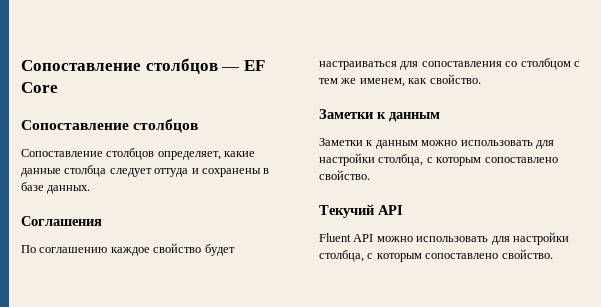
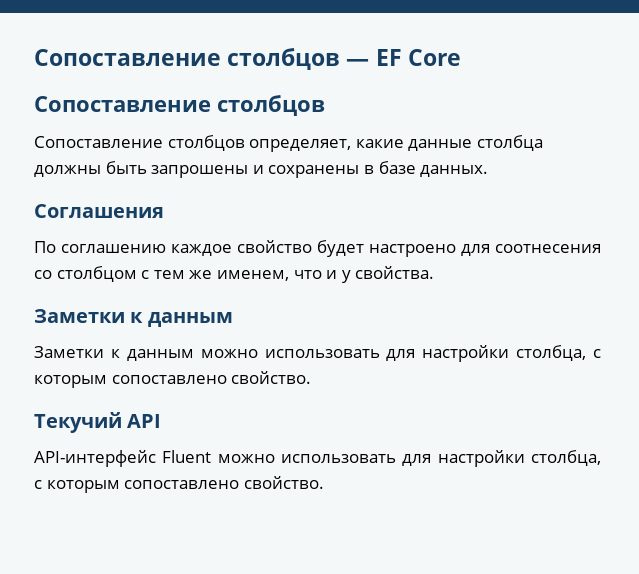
[109,168,189,177] следует оттуда -> [34,161,249,178] должны быть запрошены
[319,61,502,70] настраиваться для сопоставления -> [369,244,601,257] настроено для соотнесения
[408,74,481,84] как свойство. -> [293,266,435,283] что и у свойства.
[319,233,374,242] Fluent API -> [34,450,212,467] API-интерфейс Fluent

